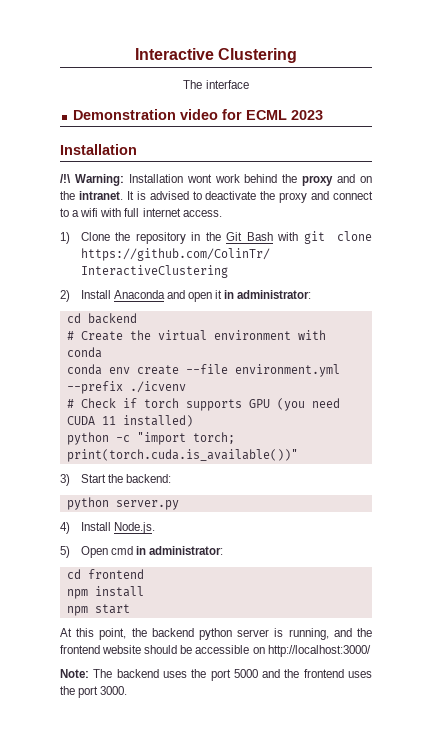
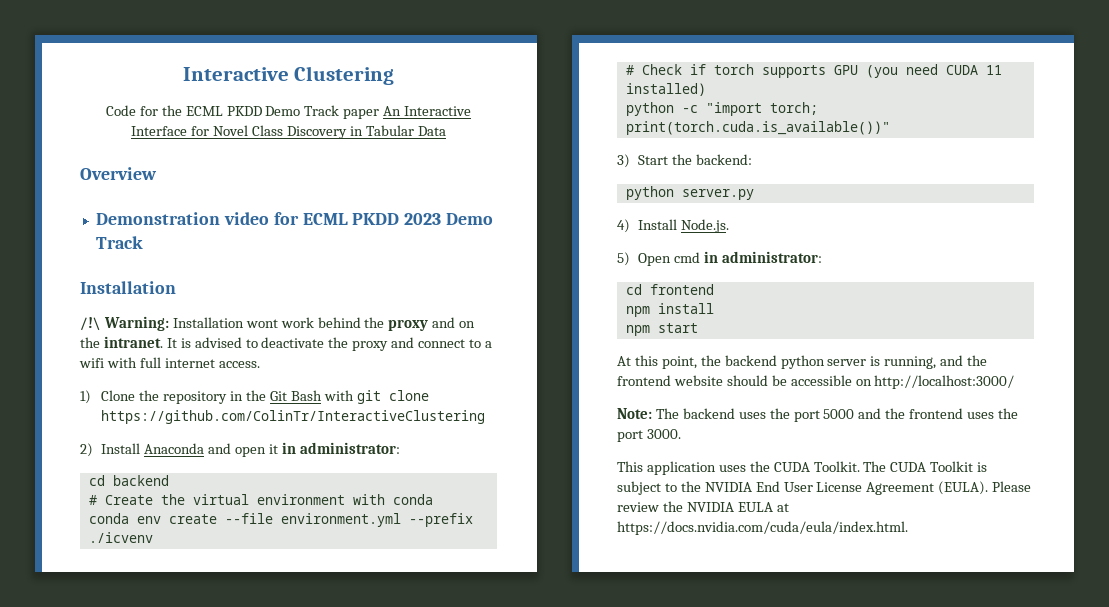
[183,80,249,89] The interface -> [105,105,472,119] [131,125,446,139] [80,167,157,180] Code for the ECML PKDD Demo Track paper An Interactive Interface for Novel Class Discovery in Tabular Data // Overview
(287, 115) none -> [352,213,400,225] PKDD
(323, 115) none -> [446,213,494,225] [95,236,143,249] Demo Track
(128, 690) none -> [617,461,988,475] [617,481,1032,495] [617,501,789,512] [617,521,908,535] // This application uses the CUDA Toolkit. The CUDA Toolkit is subject to the NVIDIA End User License Agreement (EULA). Please review the NVIDIA EULA at https://docs.nvidia.com/cuda/eula/index.html.

